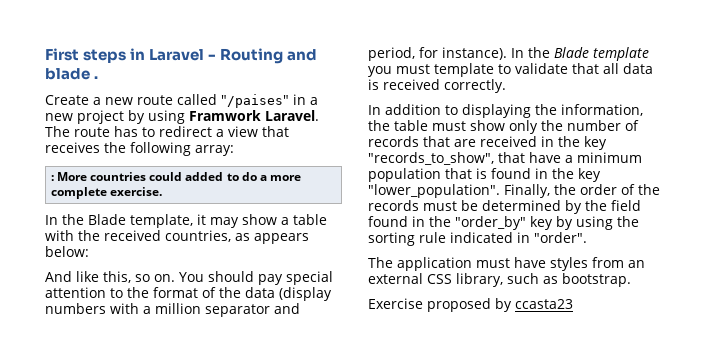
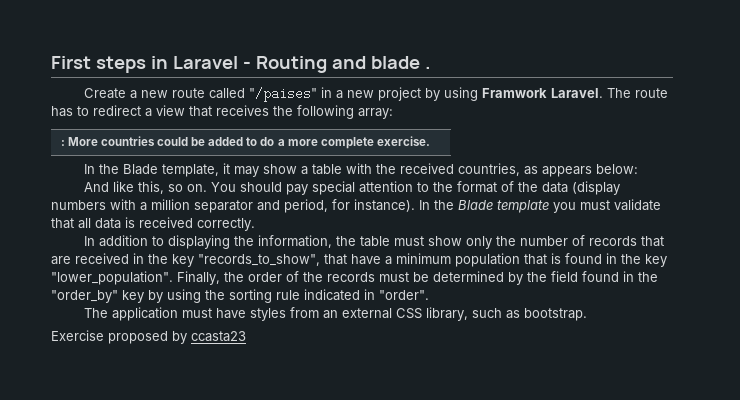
(183, 176) none -> [191,137,206,146] be
[434,63,511,77] template to -> (610, 205) none

